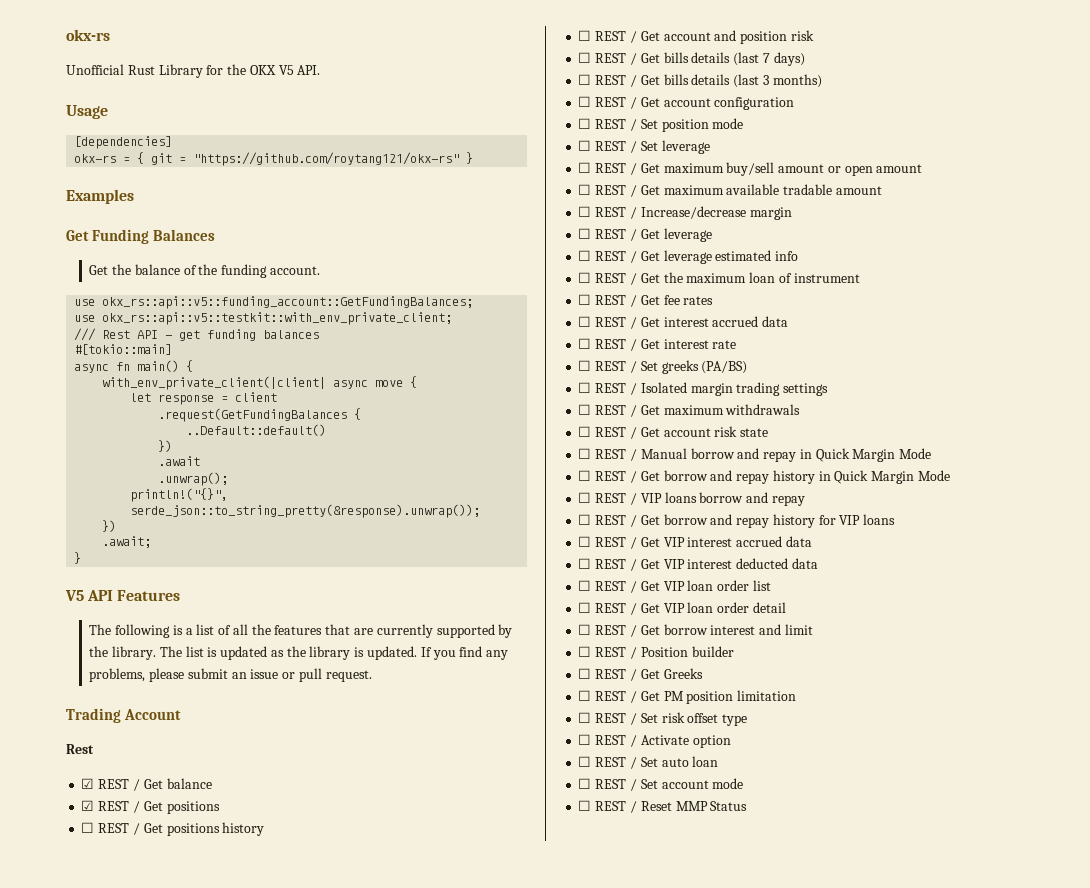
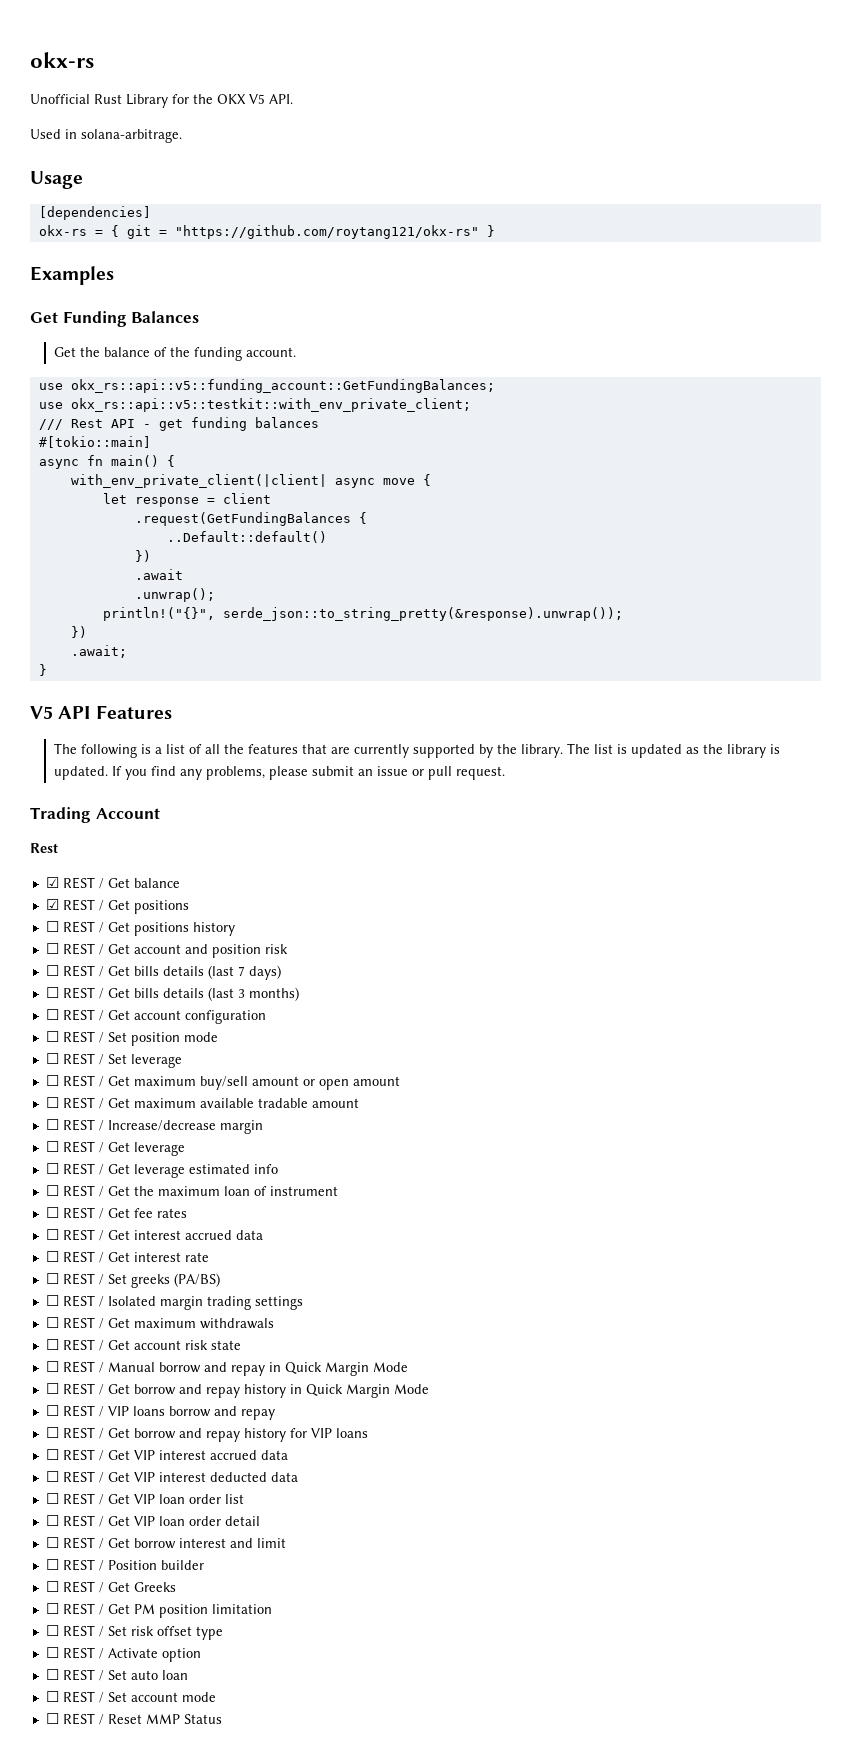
(321, 70) none -> [30,129,182,143] // Used in solana-arbitrage.

